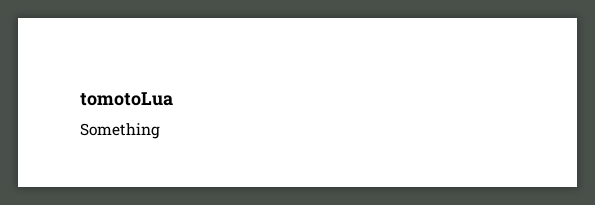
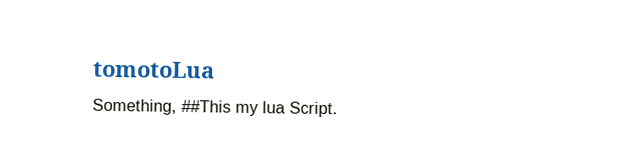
[80,123,160,139] Something -> [92,98,338,118] Something, ##This my lua Script.

